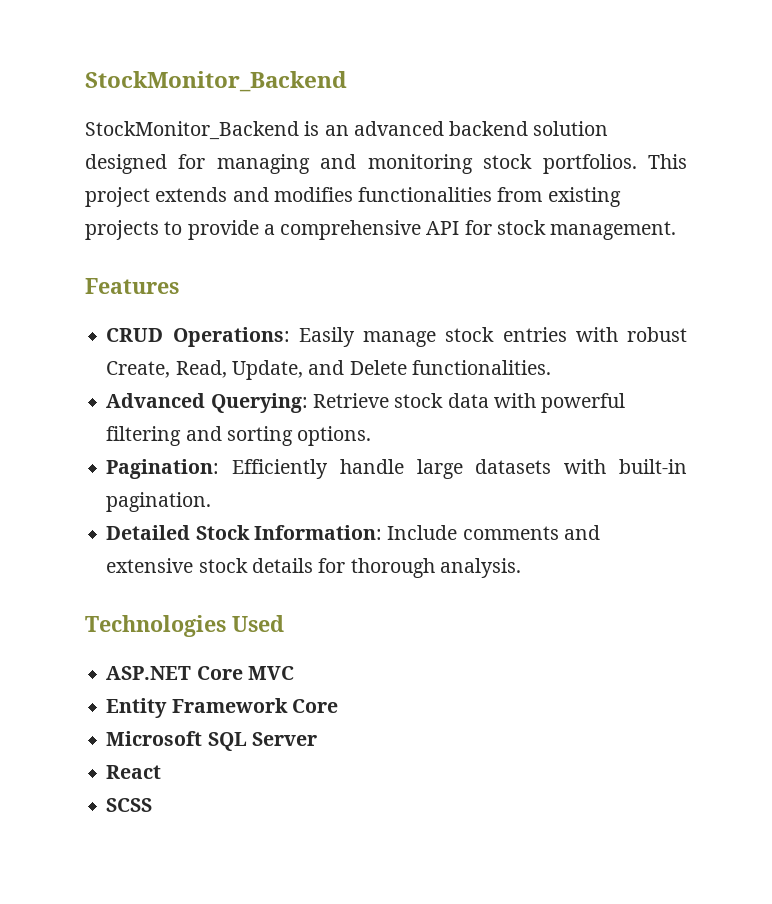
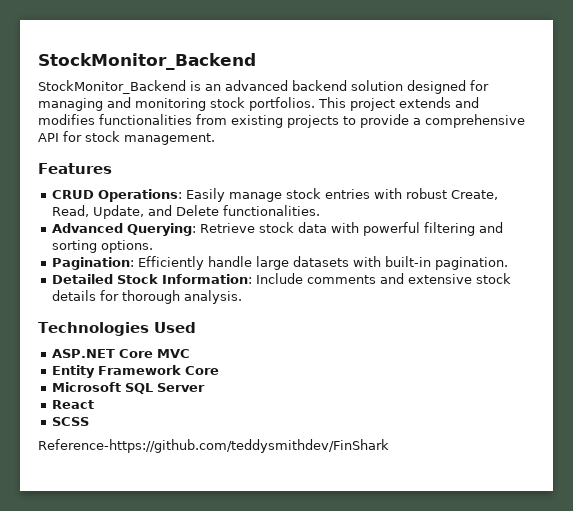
(153, 805) none -> [38,439,389,453] // Reference-https://github.com/teddysmithdev/FinShark

